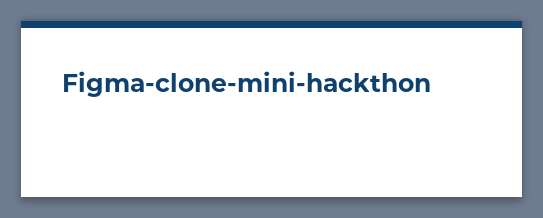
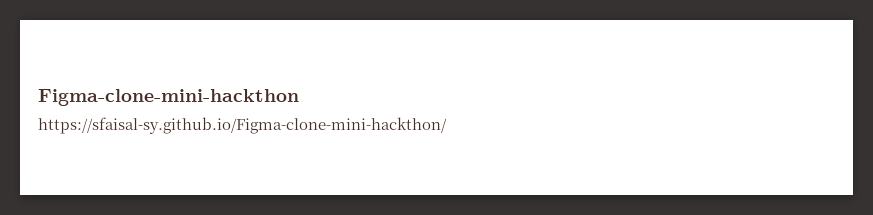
(431, 84) none -> [38,117,447,134] // https://sfaisal-sy.github.io/Figma-clone-mini-hackthon/

